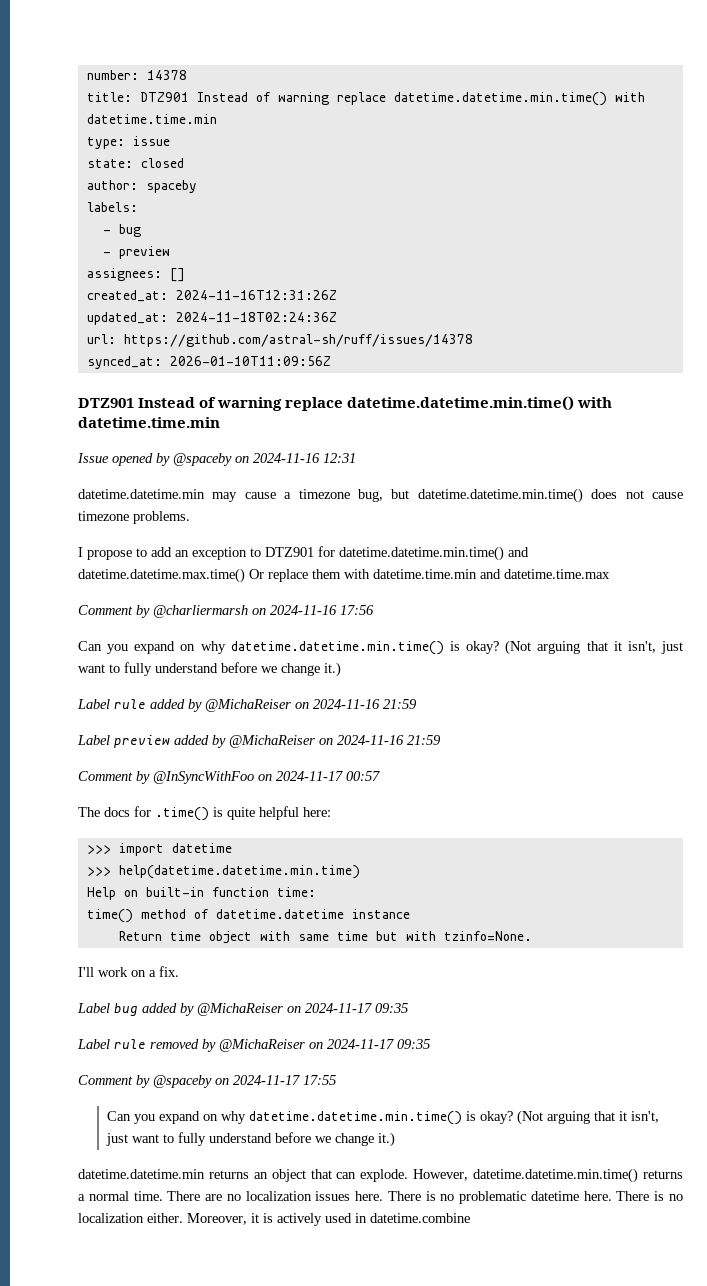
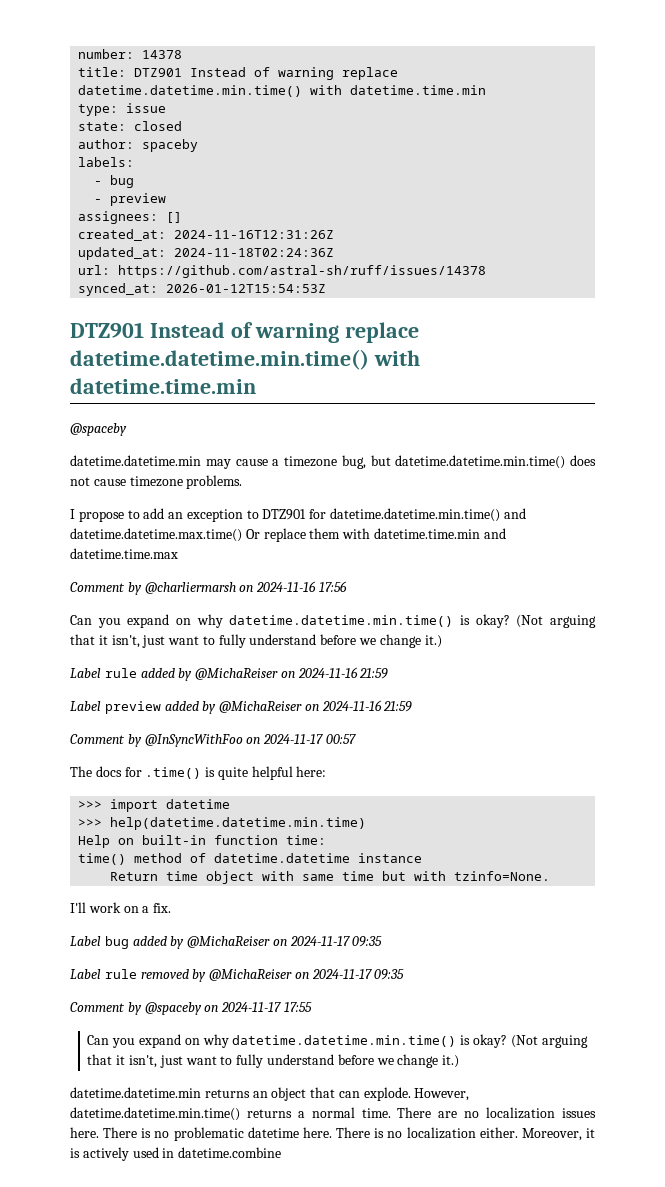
[169,356,331,366] [78,396,613,411] [78,417,220,428] [77,453,356,466] 2026-01-10T11:09:56Z // DTZ901 Instead of warning replace datetime.datetime.min.time() with datetime.time.min // Issue opened by @spaceby on 2024-11-16 12:31 -> [166,284,327,293] [70,322,419,343] [70,349,420,370] [70,378,256,394] [70,423,127,436] 2026-01-12T15:54:53Z // DTZ901 Instead of warning replace datetime.datetime.min.time() with datetime.time.min // @spaceby

